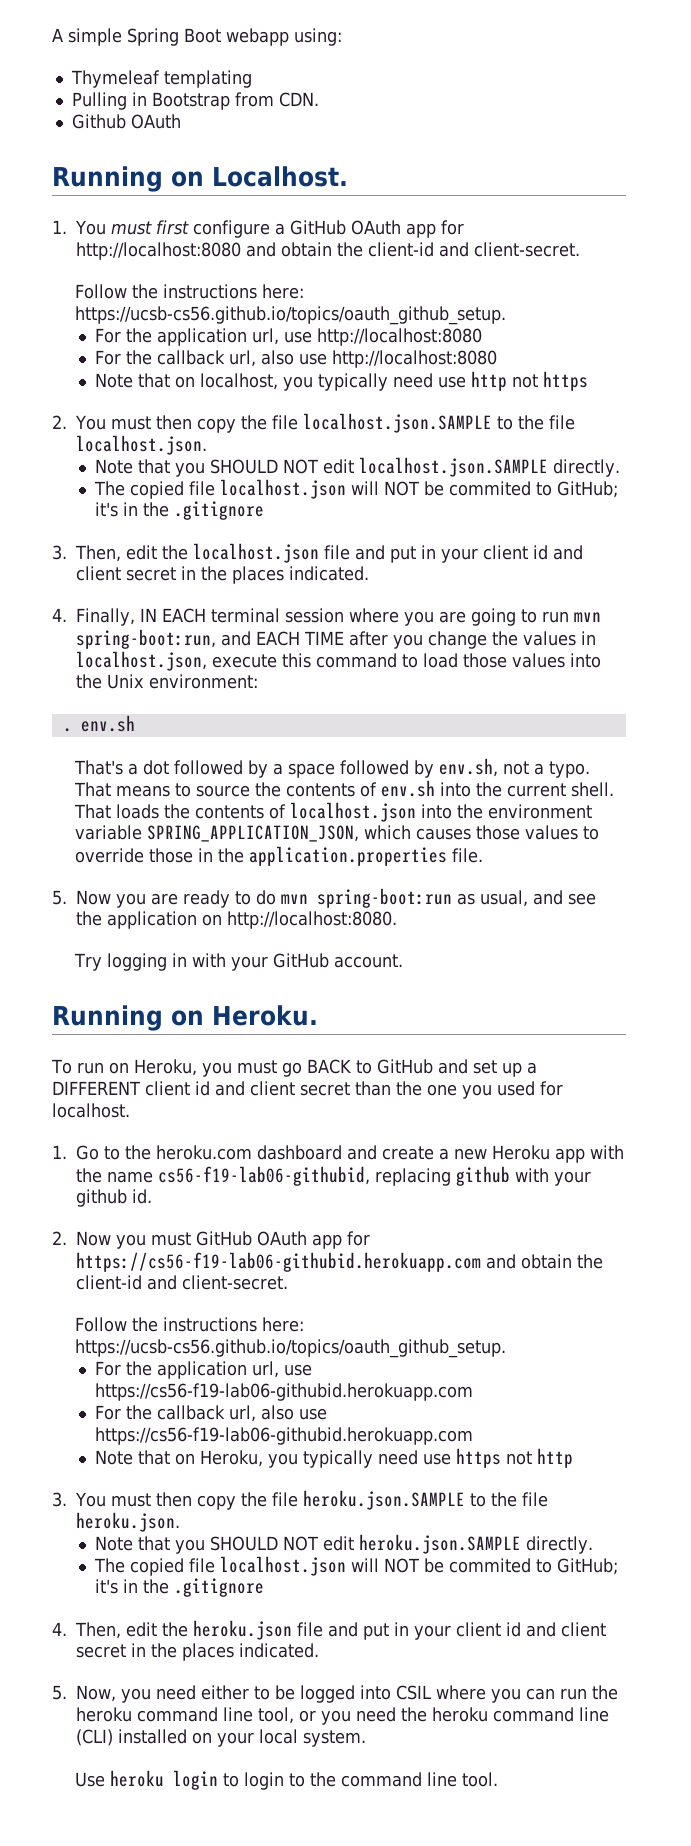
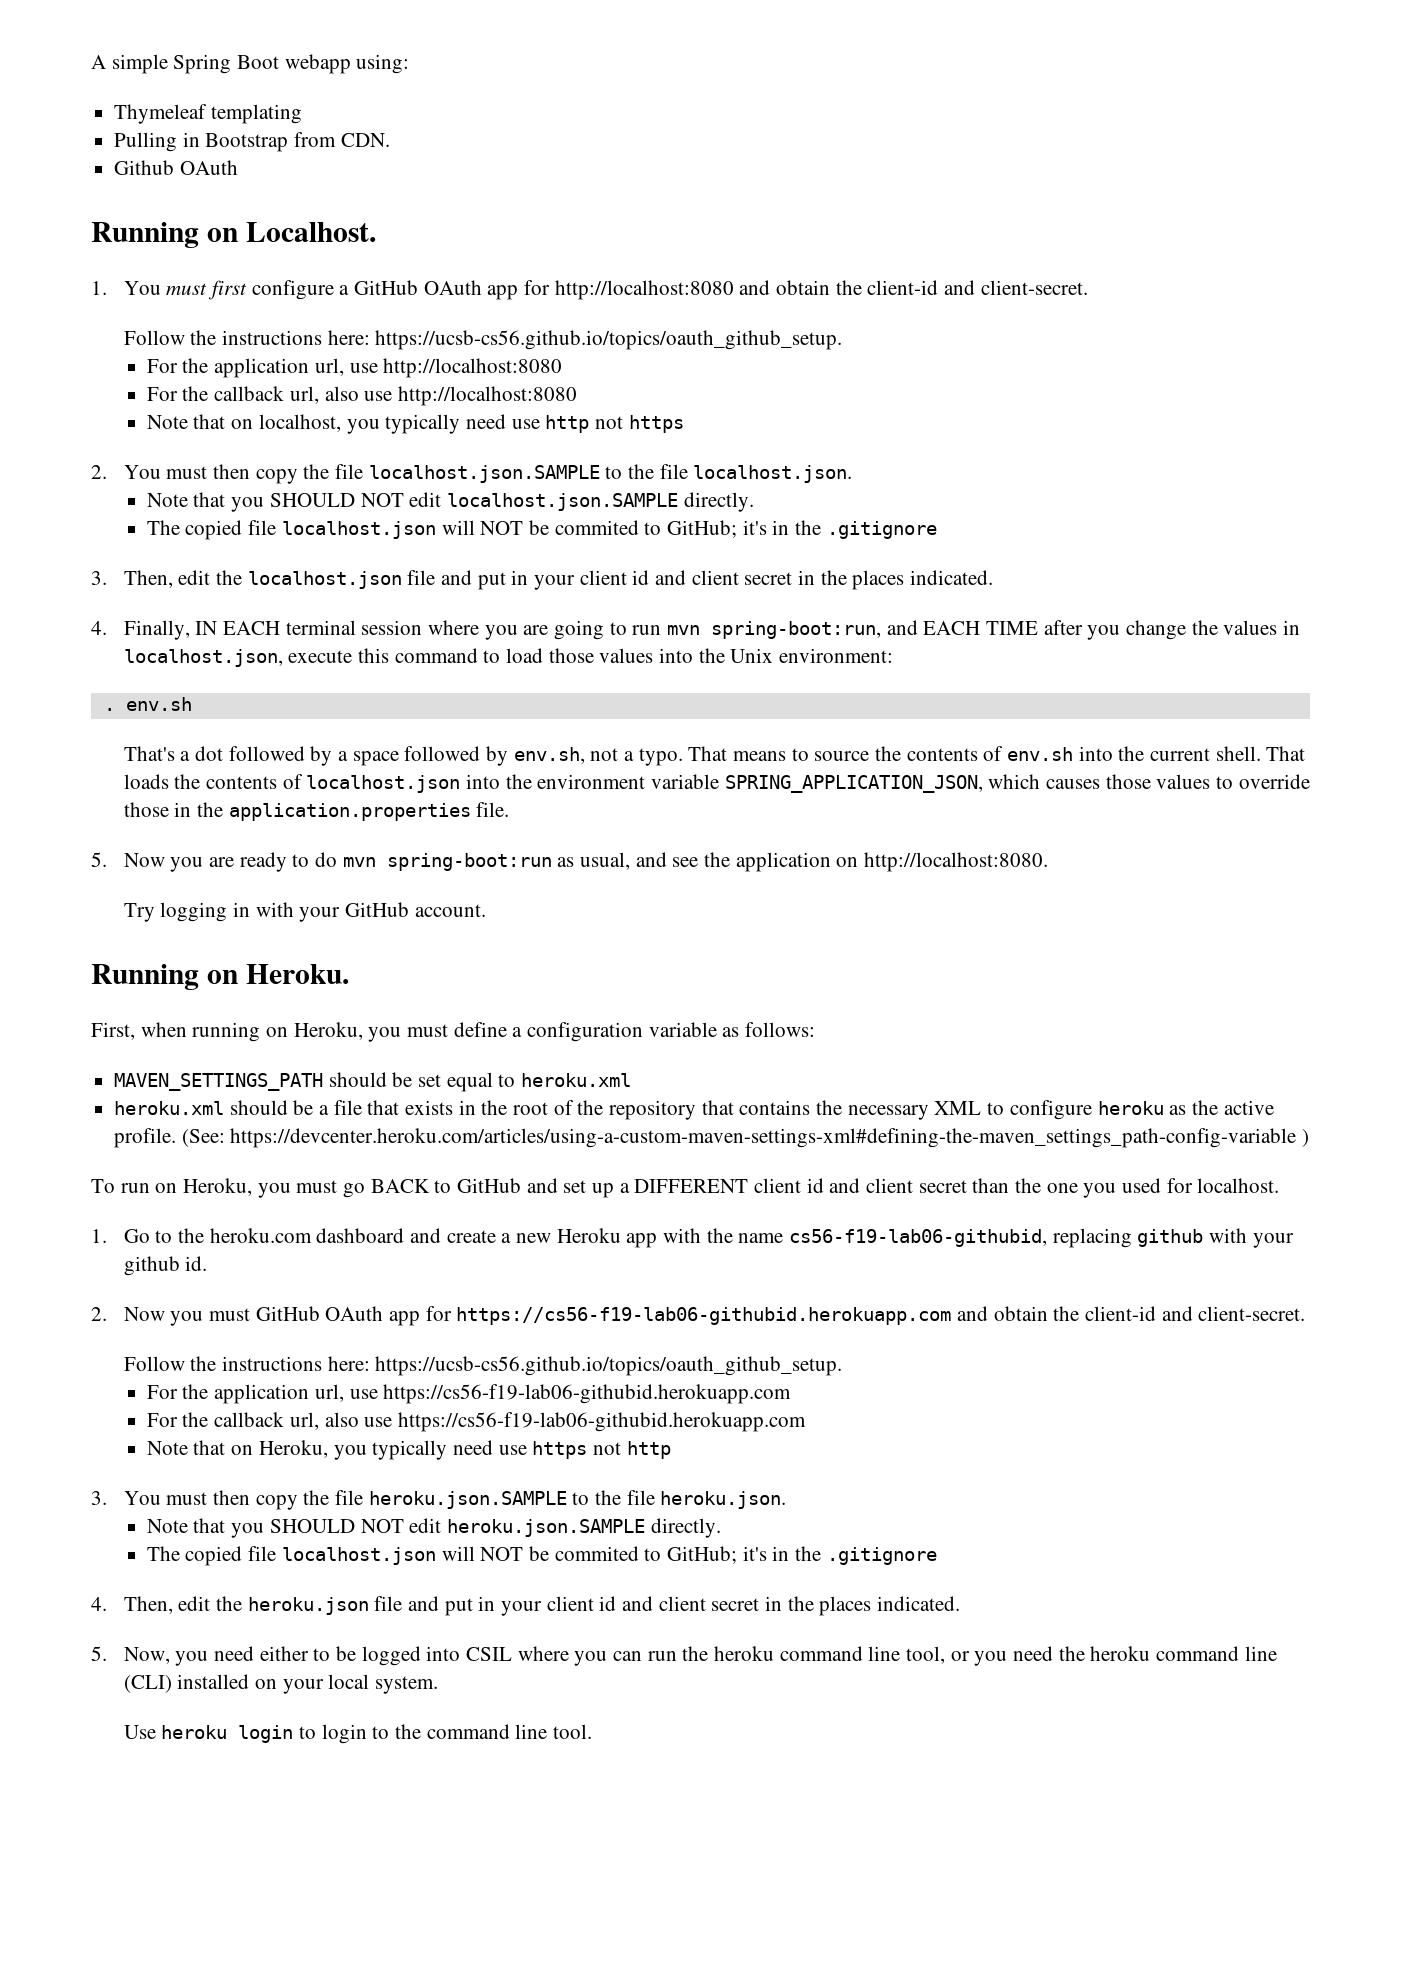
(318, 1015) none -> [91,1022,816,1042] [114,1072,632,1092] [114,1100,1274,1120] [114,1128,1310,1148] // First, when running on Heroku, you must define a configuration variable as follows: // MAVEN_SETTINGS_PATH should be set equal to heroku.xml // heroku.xml should be a file that exists in the root of the repository that contains the necessary XML to configure heroku as the active profile. (See: https://devcenter.heroku.com/articles/using-a-custom-maven-settings-xml#defining-the-maven_settings_path-config-variable )

